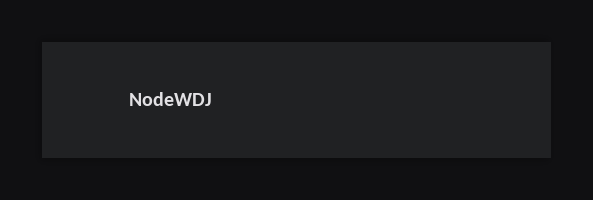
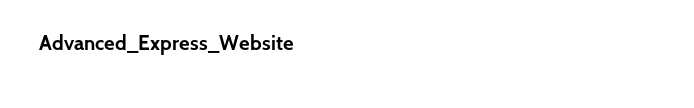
[129,92,212,106] NodeWDJ -> [39,34,294,55] Advanced_Express_Website

